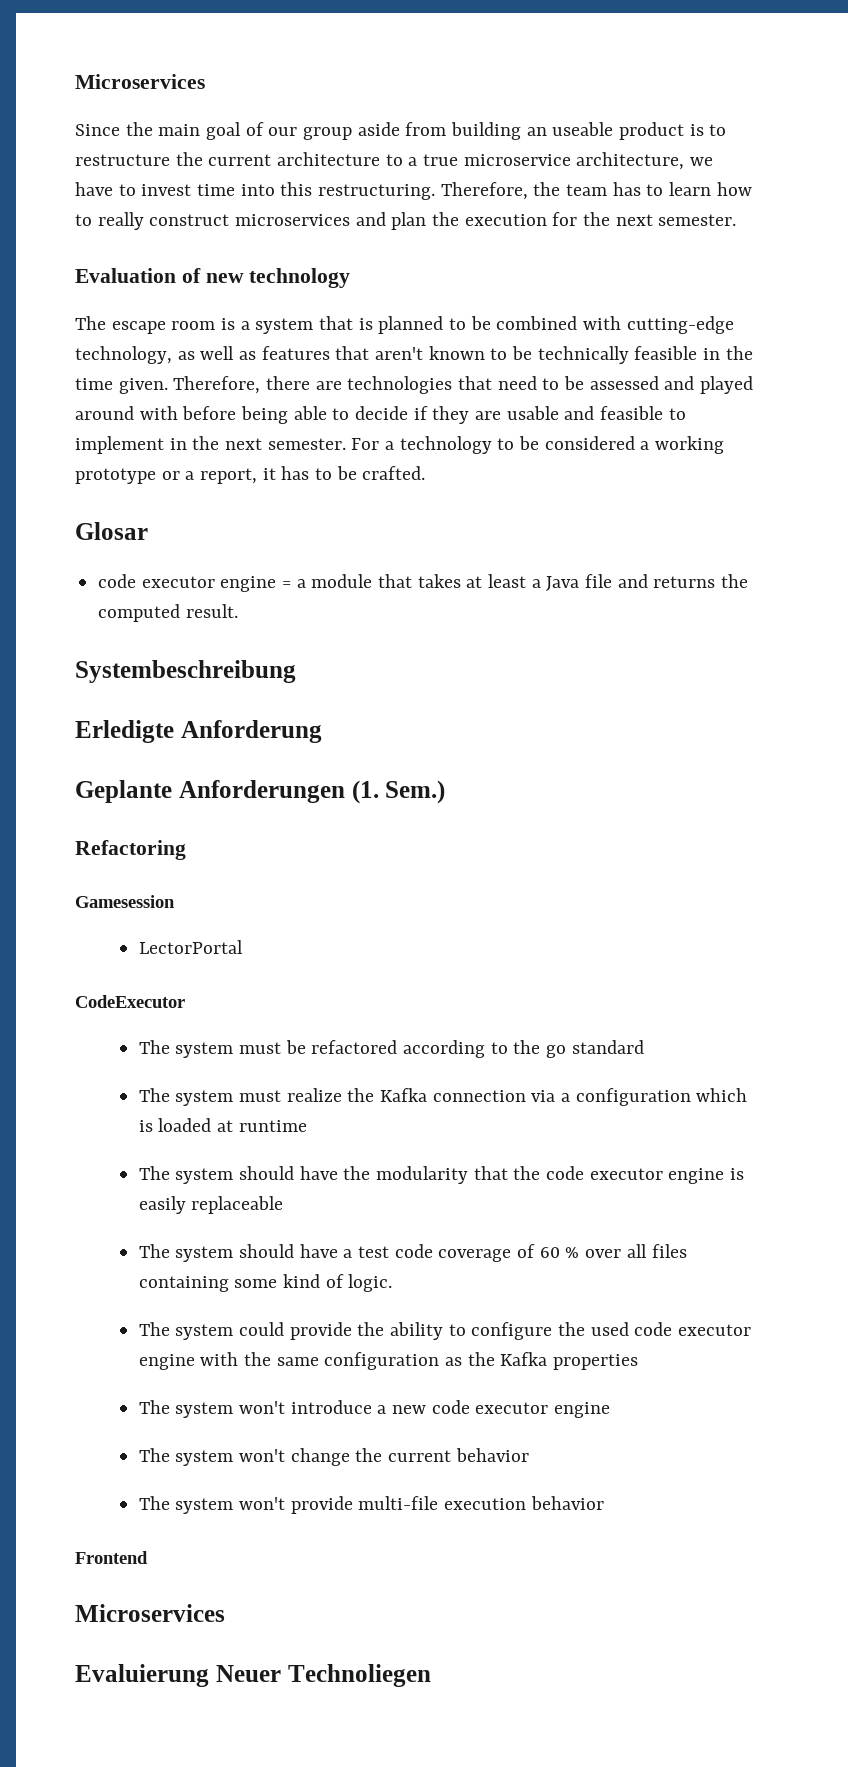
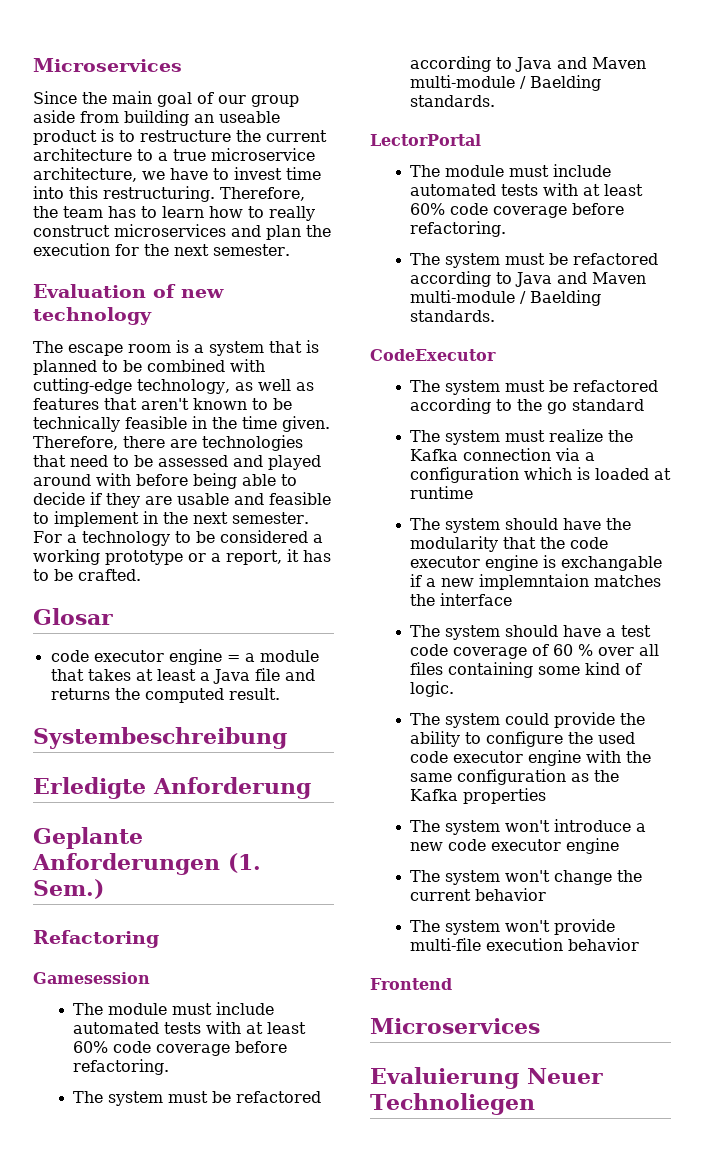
[138,940,243,954] LectorPortal -> [73,1002,275,1015] [73,1021,307,1034] [73,1041,288,1056] [73,1059,170,1075] [73,1091,322,1106] [410,56,647,72] [410,75,602,91] [410,95,496,107] [370,134,481,146] [410,164,612,177] [410,183,644,196] [410,203,625,218] [410,221,507,237] [410,253,659,268] [410,271,647,287] [410,290,602,306] [410,310,496,322] The module must include automated tests with at least 60% code coverage before refactoring. // The system must be refactored according to Java and Maven multi-module / Baelding standards. // LectorPortal // The module must include automated tests with at least 60% code coverage before refactoring. // The system must be refactored according to Java and Maven multi-module / Baelding standards.
[138,1196,284,1214] easily replaceable -> [561,556,663,571] [410,574,662,590] [410,593,513,606] exchangable if a new implemntaion matches the interface

